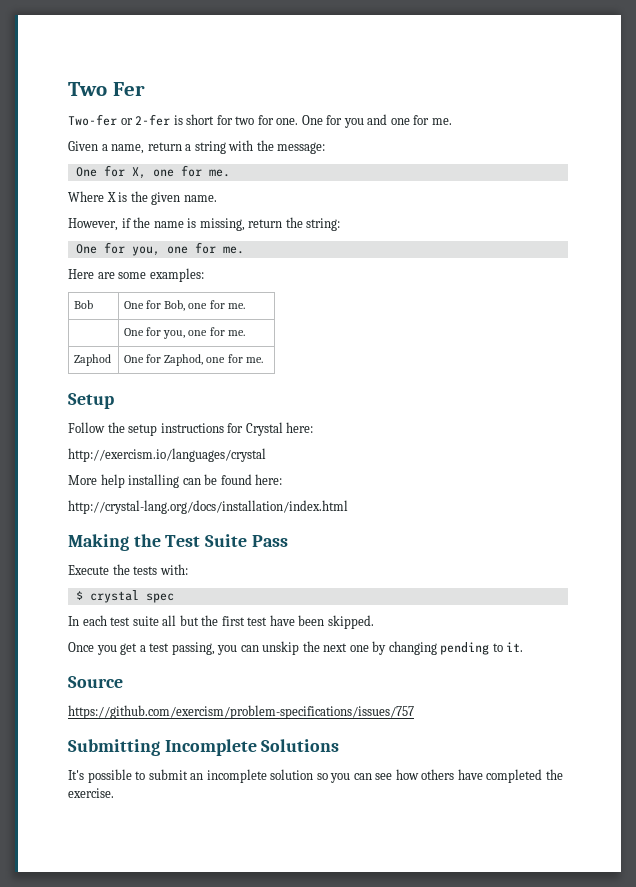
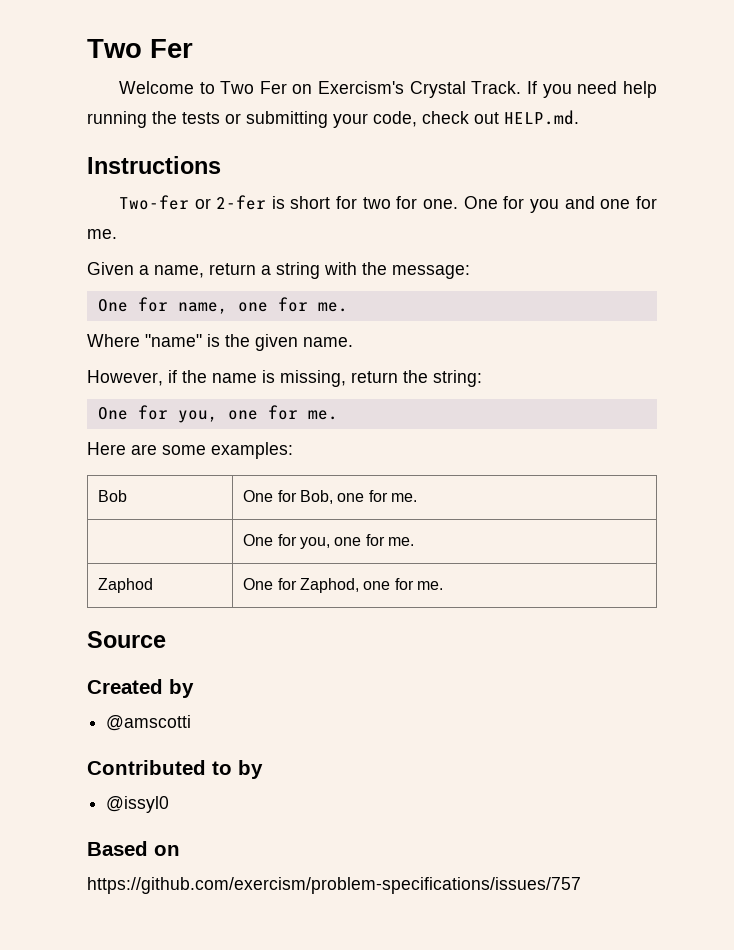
[68,82,145,96] Two Fer -> [87,39,193,58] [118,81,657,98] [87,110,579,128] [87,156,221,174] Two Fer // Welcome to Two Fer on Exercism's Crystal Track. If you need help running the tests or submitting your code, check out HELP.md. // Instructions
[131,167,146,179] X, -> [177,302,228,314] name,
[106,192,116,202] X -> [145,334,202,347] "name"
[68,393,114,409] [68,422,314,436] [68,448,266,462] [68,474,283,488] [68,500,348,514] [68,534,288,551] [68,564,188,575] [75,590,174,603] [68,615,374,629] [68,641,524,655] [68,676,123,688] [68,705,414,719] [68,739,340,756] [68,769,563,783] [68,788,114,798] Setup // Follow the setup instructions for Crystal here: // http://exercism.io/languages/crystal // More help installing can be found here: // http://crystal-lang.org/docs/installation/index.html // Making the Test Suite Pass // Execute the tests with: // $ crystal spec // In each test suite all but the first test have been skipped. // Once you get a test passing, you can unskip the next one by changing pending to it. // Source // https://github.com/exercism/problem-specifications/issues/757 // Submitting Incomplete Solutions // It's possible to submit an incomplete solution so you can see how others have completed the exercise. -> [87,631,166,648] [87,679,194,698] [106,715,192,731] [87,760,263,779] [106,796,170,813] [87,841,180,856] [87,877,581,894] Source // Created by // @amscotti // Contributed to by // @issyl0 // Based on // https://github.com/exercism/problem-specifications/issues/757

